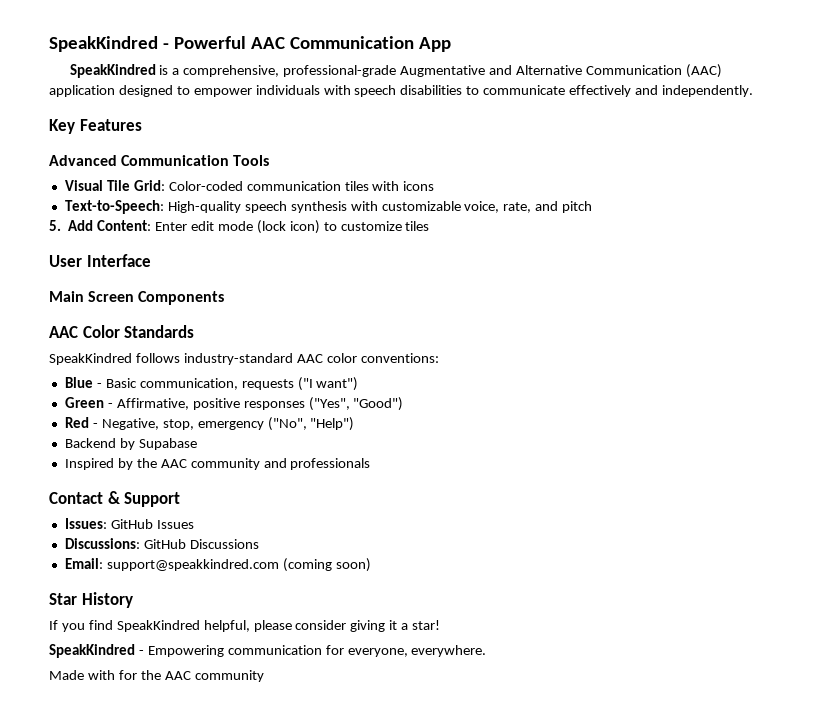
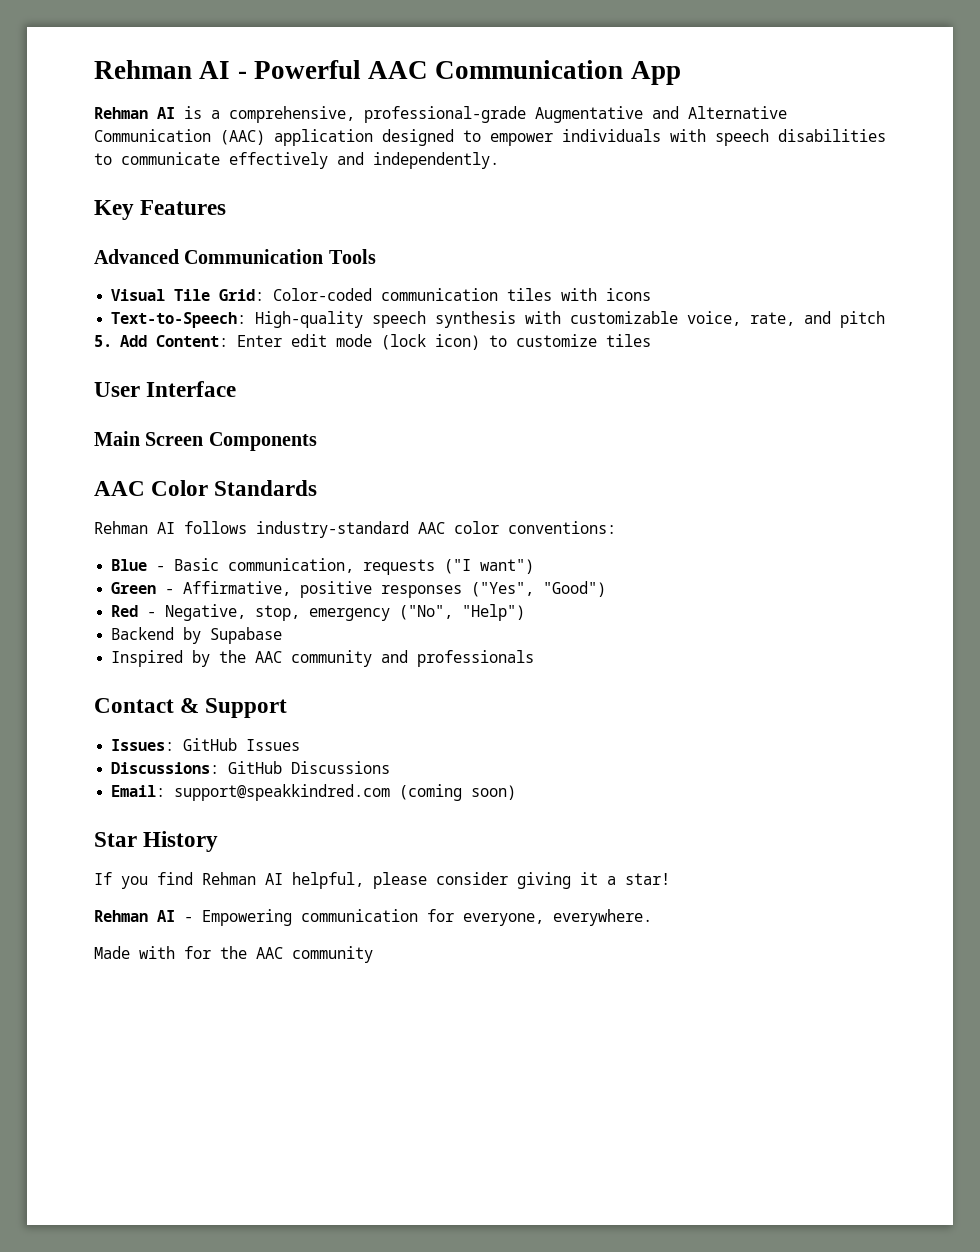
[49,36,158,52] SpeakKindred -> [94,60,231,79] Rehman AI
[69,64,156,78] SpeakKindred -> [94,107,175,119] Rehman AI
[49,353,132,365] SpeakKindred -> [94,521,175,534] Rehman AI
[116,620,200,632] SpeakKindred -> [202,872,283,885] Rehman AI
[49,644,135,658] SpeakKindred -> [94,910,175,922] Rehman AI

